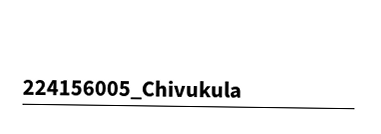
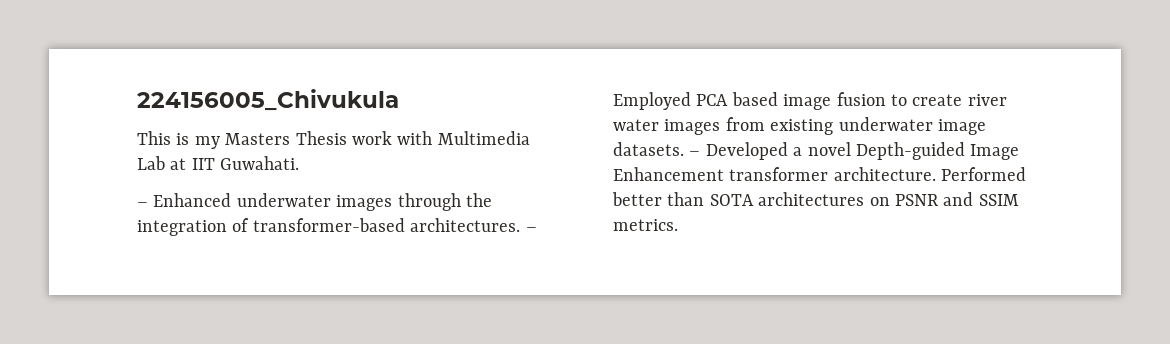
(242, 89) none -> [137,131,530,149] [137,156,300,170] [137,193,492,211] [137,218,537,236] [613,92,1007,110] [613,117,986,135] [613,142,1020,160] [613,167,1027,181] [612,192,1019,206] [613,219,678,231] // This is my Masters Thesis work with Multimedia Lab at IIT Guwahati. // – Enhanced underwater images through the integration of transformer-based architectures. – Employed PCA based image fusion to create river water images from existing underwater image datasets. – Developed a novel Depth-guided Image Enhancement transformer architecture. Performed better than SOTA architectures on PSNR and SSIM metrics.

